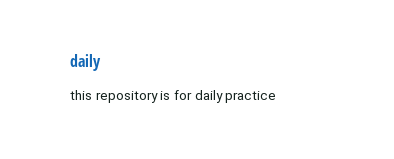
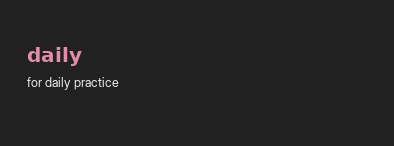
[70,90,171,103] this repository is -> (82, 56) none

